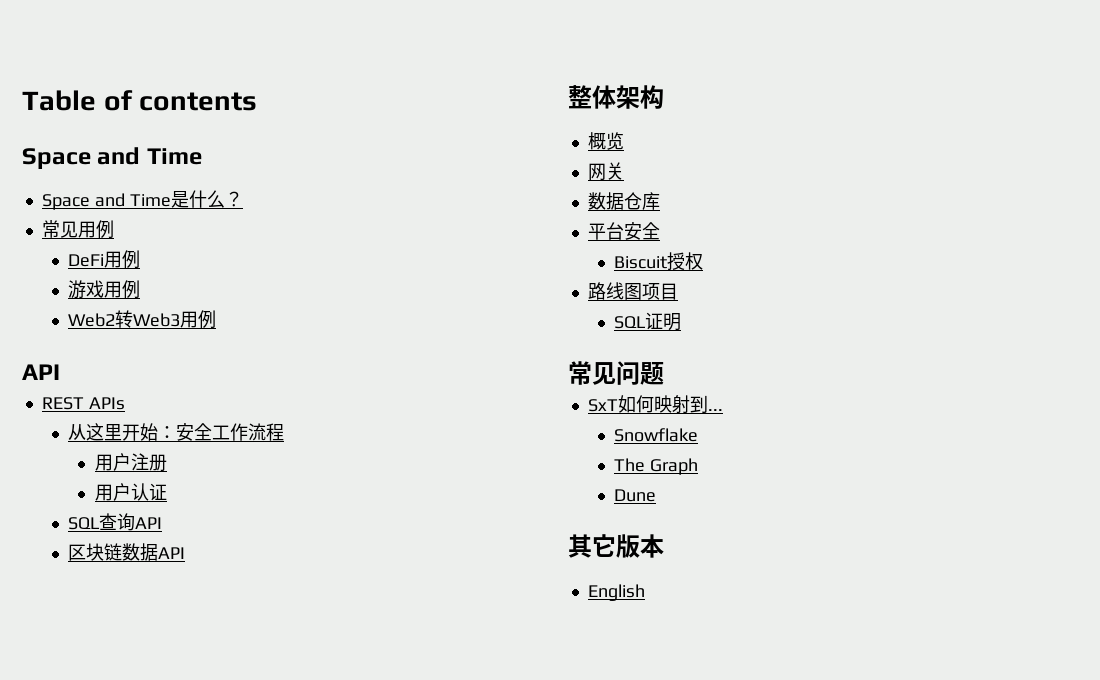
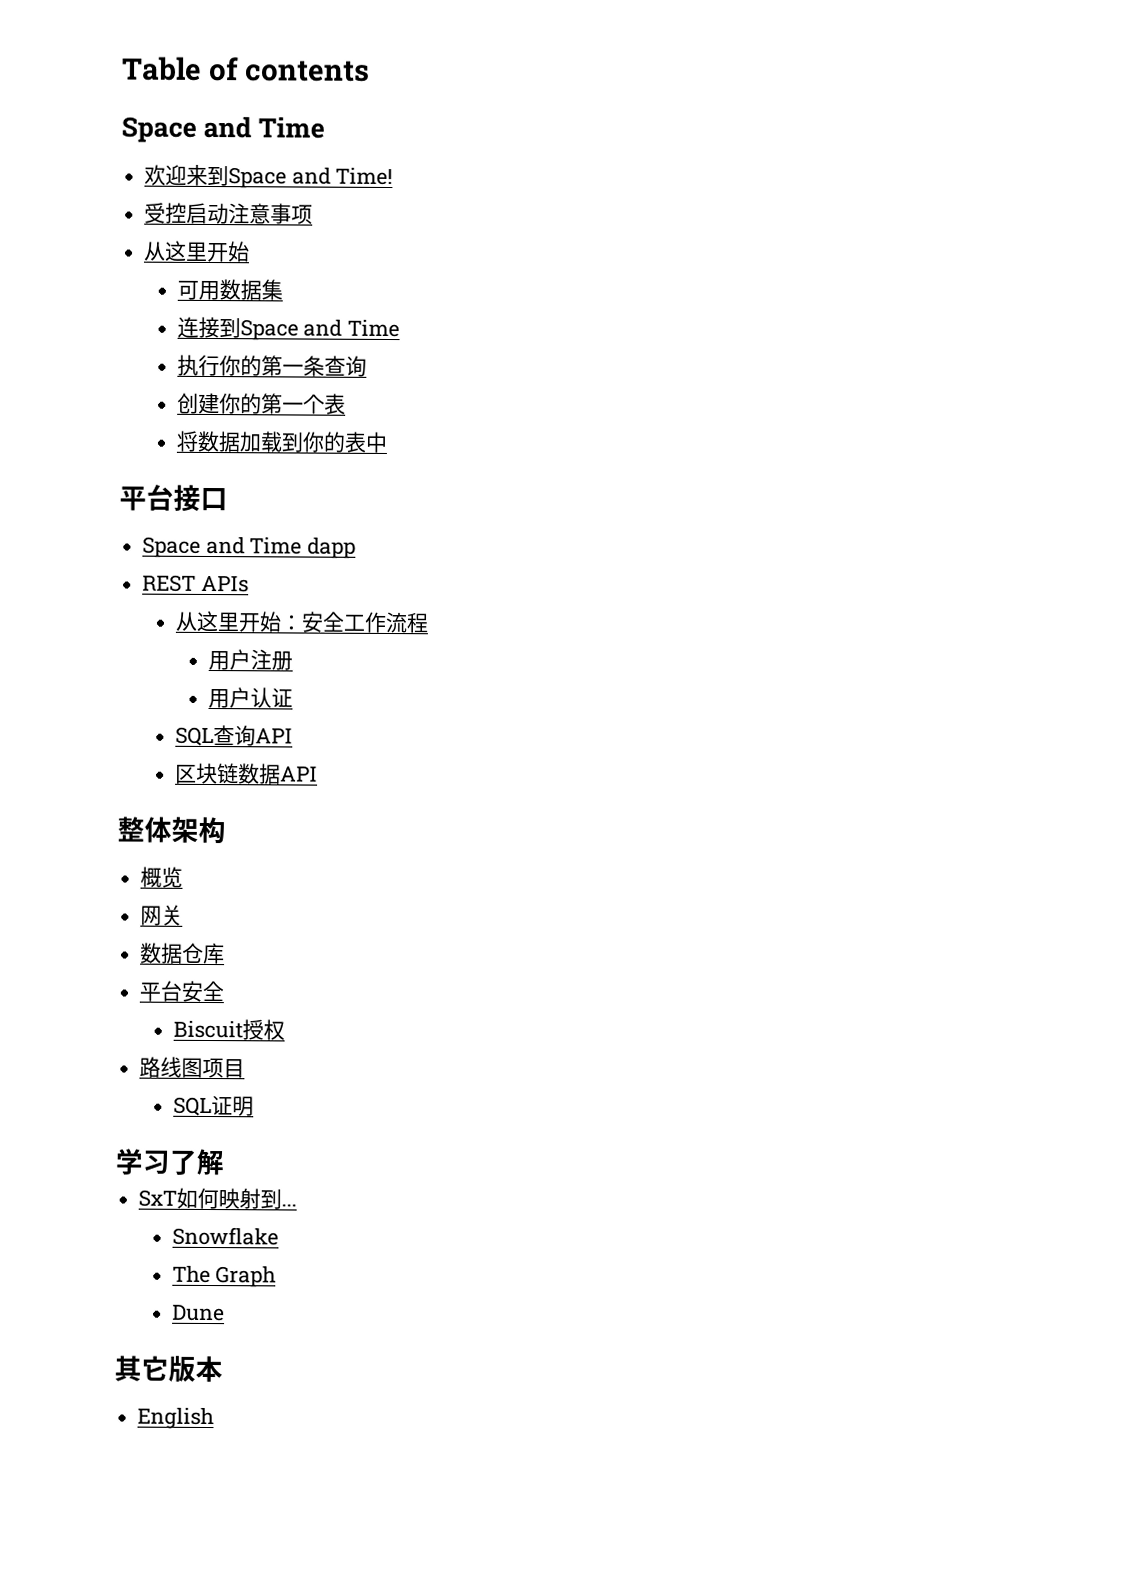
[41,190,243,210] [41,220,114,239] [68,250,141,269] [68,280,141,299] [68,310,217,329] [22,364,60,380] Space and Time是什么？ // 常见用例 // DeFi用例 // 游戏用例 // Web2转Web3用例 // API -> [144,164,394,189] [144,202,314,225] [143,240,251,263] [176,279,283,301] [176,316,401,341] [176,354,367,377] [176,392,346,415] [175,430,388,453] [119,484,228,512] [142,536,357,559] 欢迎来到Space and Time! // 受控启动注意事项 // 从这里开始 // 可用数据集 // 连接到Space and Time // 执行你的第一条查询 // 创建你的第一个表 // 将数据加载到你的表中 // 平台接口 // Space and Time dapp
[568,361,664,385] 常见问题 -> [115,1148,225,1176] 学习了解

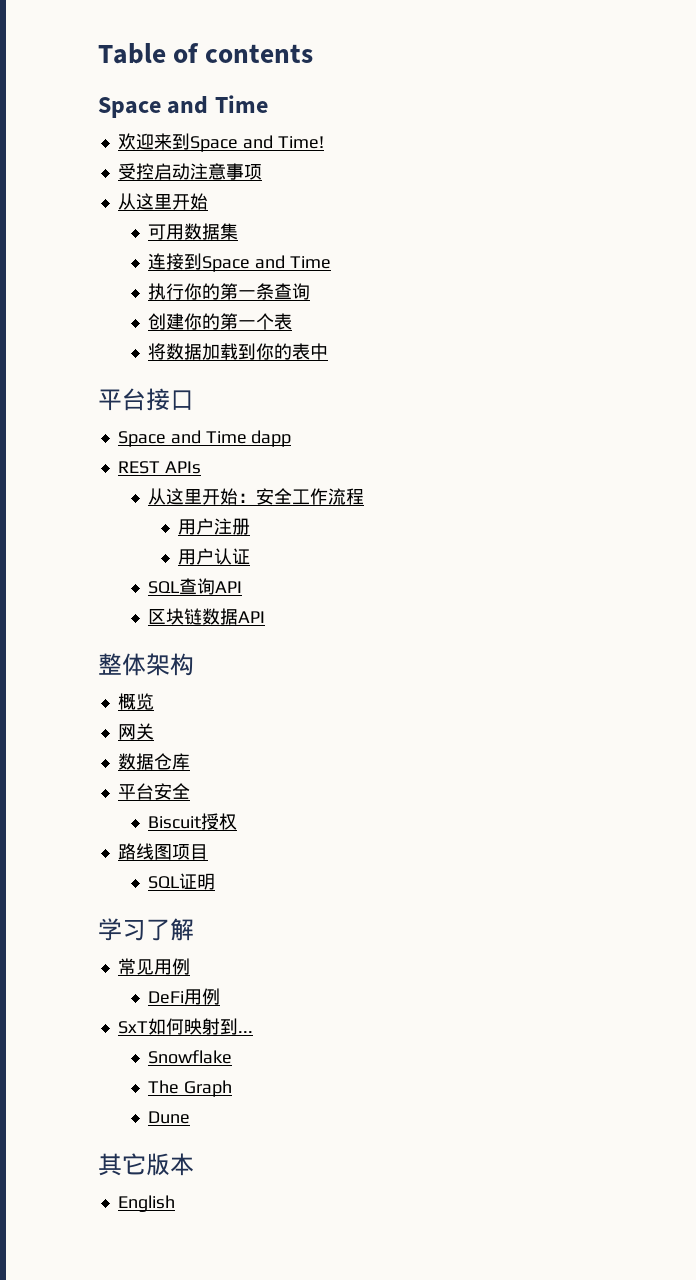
(225, 1162) none -> [117,958,190,975] [147,988,220,1005] // 常见用例 // DeFi用例

